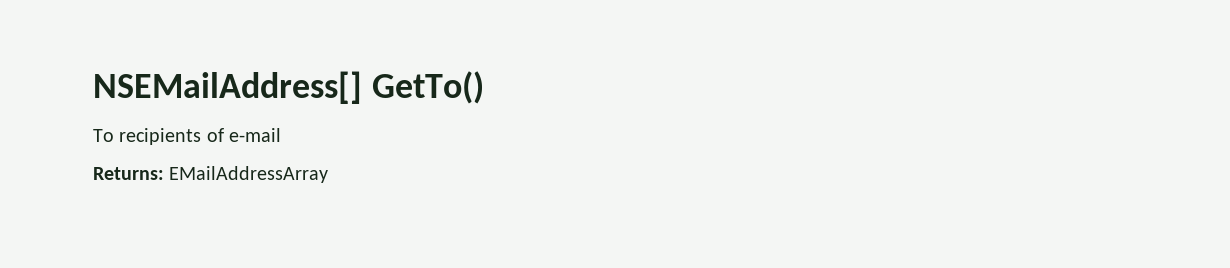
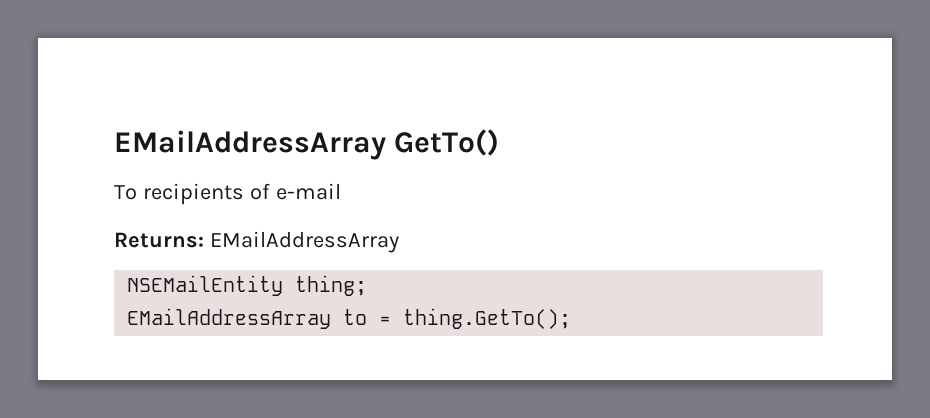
[93,71,362,104] NSEMailAddress[] -> [114,130,386,160] EMailAddressArray
(329, 174) none -> [127,275,368,296] [127,308,572,329] // NSEMailEntity thing; // EMailAddressArray to = thing.GetTo();

